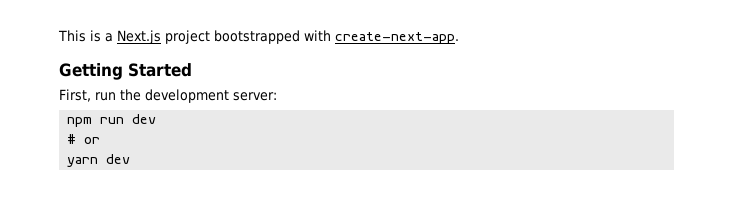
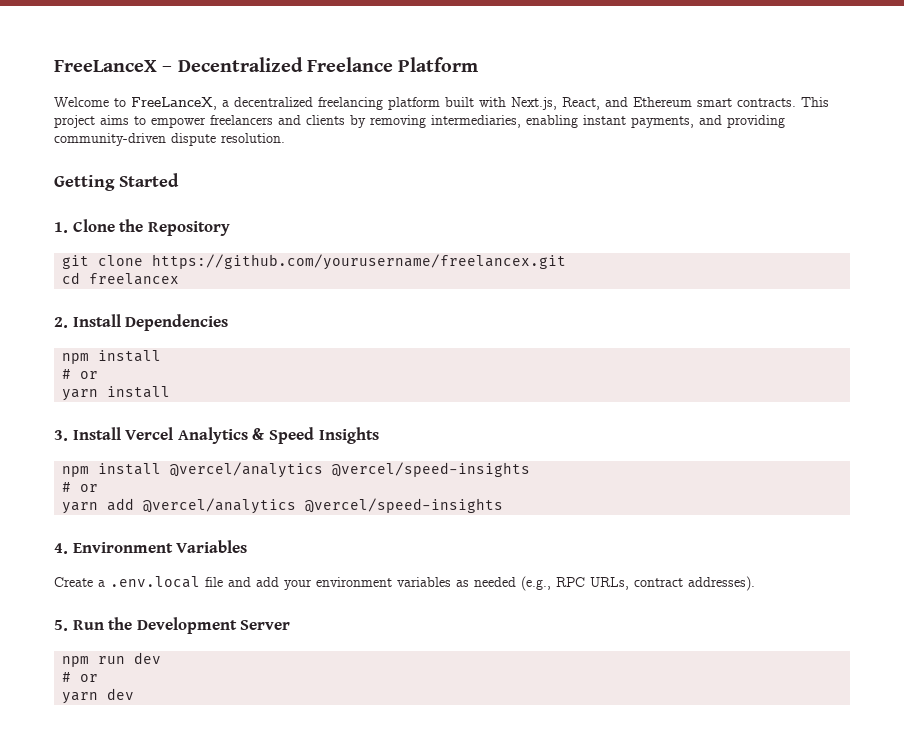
[58,30,459,44] [59,63,192,80] [59,89,277,103] This is a Next.js project bootstrapped with create-next-app. // Getting Started // First, run the development server: -> [54,57,479,72] [54,97,829,110] [54,115,785,128] [54,133,285,146] [54,173,179,191] [54,219,230,236] [62,254,567,270] [62,272,180,285] [54,314,229,331] [62,350,162,364] [62,369,99,379] [62,386,171,401] [54,427,379,444] [62,462,531,478] [62,482,99,492] [62,498,504,514] [54,540,248,554] [54,576,755,591] [54,617,291,634] FreeLanceX – Decentralized Freelance Platform // Welcome to FreeLanceX, a decentralized freelancing platform built with Next.js, React, and Ethereum smart contracts. This project aims to empower freelancers and clients by removing intermediaries, enabling instant payments, and providing community-driven dispute resolution. // Getting Started // 1. Clone the Repository // git clone https://github.com/yourusername/freelancex.git // cd freelancex // 2. Install Dependencies // npm install // # or // yarn install // 3. Install Vercel Analytics & Speed Insights // npm install @vercel/analytics @vercel/speed-insights // # or // yarn add @vercel/analytics @vercel/speed-insights // 4. Environment Variables // Create a .env.local file and add your environment variables as needed (e.g., RPC URLs, contract addresses). // 5. Run the Development Server

